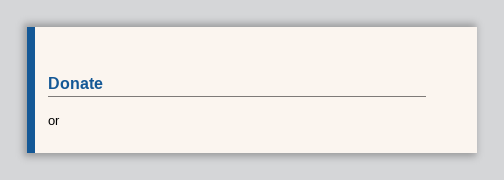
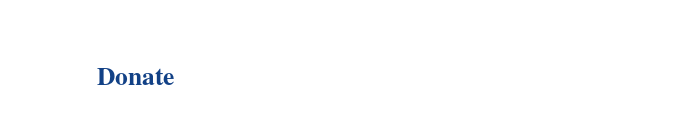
[48,117,60,125] // or -> (174, 76) none

